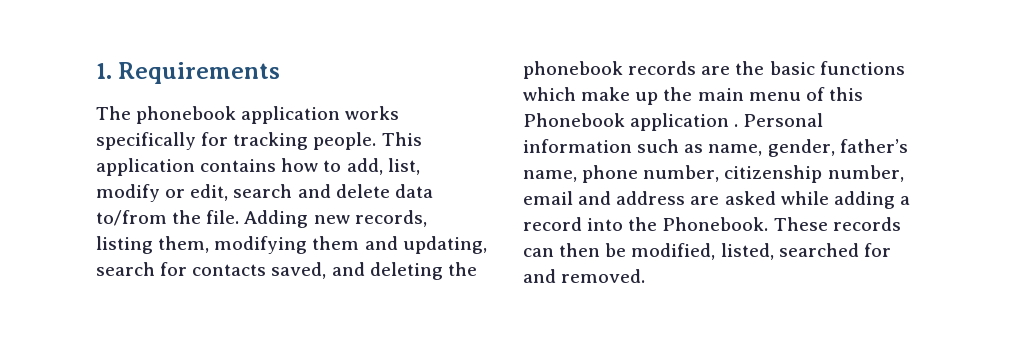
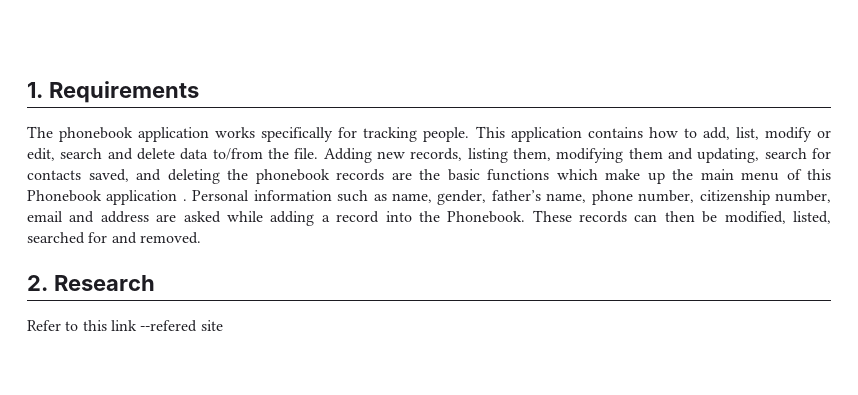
(646, 276) none -> [27,275,155,291] [27,320,223,332] // 2. Research // Refer to this link --refered site

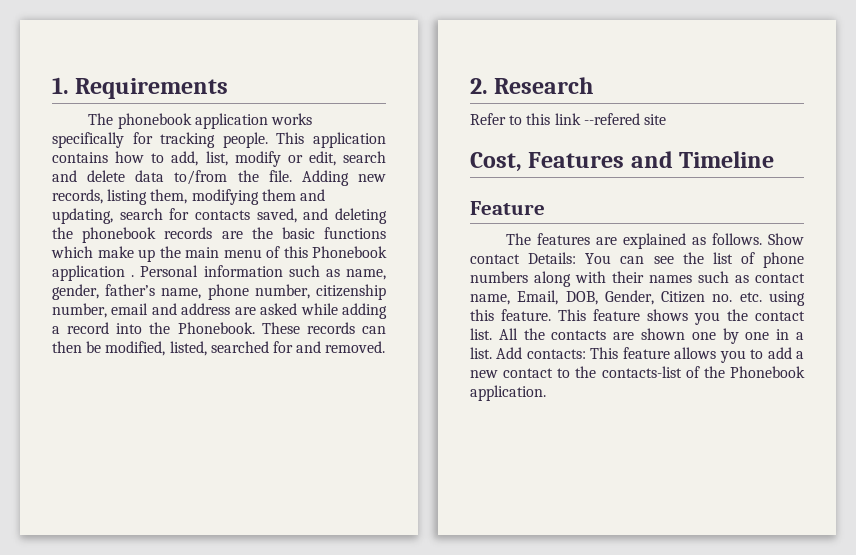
(223, 325) none -> [470,151,775,172] [470,201,545,215] [506,233,804,249] [470,252,804,268] [470,271,805,287] [470,290,805,306] [470,309,805,325] [470,328,804,344] [470,347,804,363] [470,366,805,378] [470,385,546,401] // Cost, Features and Timeline // Feature // The features are explained as follows. Show contact Details: You can see the list of phone numbers along with their names such as contact name, Email, DOB, Gender, Citizen no. etc. using this feature. This feature shows you the contact list. All the contacts are shown one by one in a list. Add contacts: This feature allows you to add a new contact to the contacts-list of the Phonebook application.

